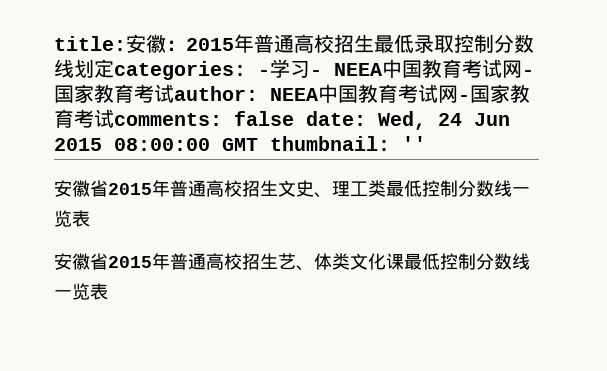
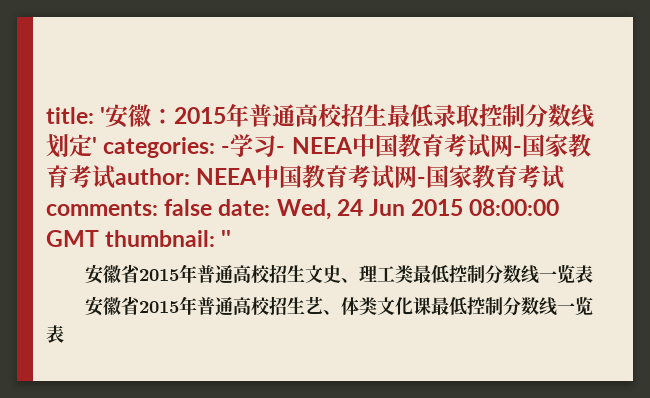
(126, 43) none -> [100,107,106,124] '
(114, 68) none -> [92,137,97,154] '

